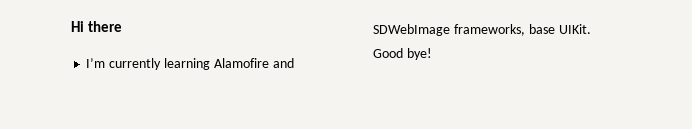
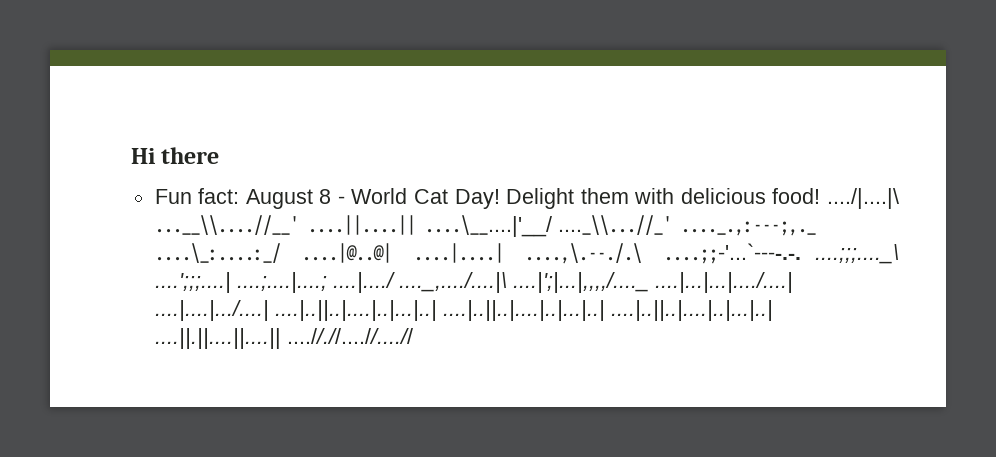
[86,58,294,70] [373,24,591,36] [373,48,433,60] I’m currently learning Alamofire and SDWebImage frameworks, base UIKit. Good bye! -> [154,188,899,209] [154,215,816,237] [154,243,900,264] [154,272,793,293] [154,300,773,321] [154,328,413,349] Fun fact: August 8 - World Cat Day! Delight them with delicious food! ..../|....|\ ...__\\....//__' ....||....|| ....\__....|'__/ ...._\\...//_' ...._.,:---;,._ ....\_:....:_/ ....|@..@| ....|....| ....,\.--./.\ ....;;-'...`----.-. ....;;;...._\ ....';;;....| ....;....|....; ....|..../ ...._,..../....|\ ....|';|...|,,,,/...._ ....|...|...|..../....| ....|....|.../....| ....|..||..|....|..|...|..| ....|..||..|....|..|...|..| ....|..||..|....|..|...|..| ....||.||....||....|| ....//.//....//....//

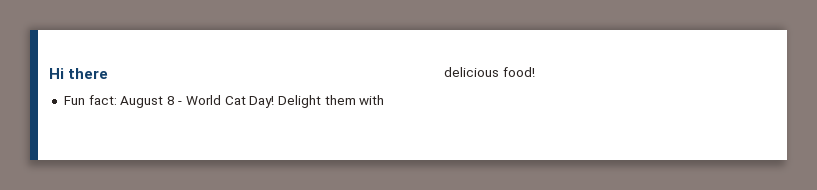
[827,188,899,209] [154,215,816,237] [154,243,900,264] [154,272,793,293] [154,300,773,321] [154,328,413,349] ..../|....|\ ...__\\....//__' ....||....|| ....\__....|'__/ ...._\\...//_' ...._.,:---;,._ ....\_:....:_/ ....|@..@| ....|....| ....,\.--./.\ ....;;-'...`----.-. ....;;;...._\ ....';;;....| ....;....|....; ....|..../ ...._,..../....|\ ....|';|...|,,,,/...._ ....|...|...|..../....| ....|....|.../....| ....|..||..|....|..|...|..| ....|..||..|....|..|...|..| ....|..||..|....|..|...|..| ....||.||....||....|| ....//.//....//....// -> (535, 72) none

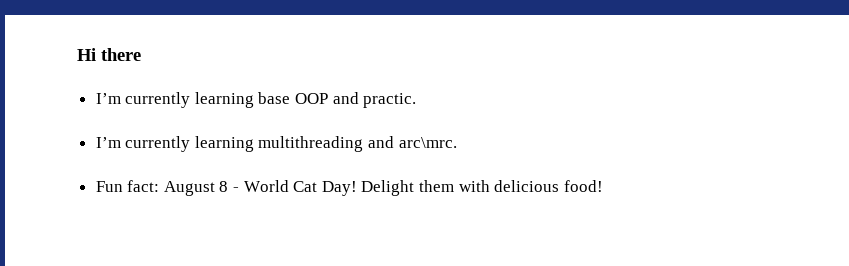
(109, 73) none -> [95,92,417,108] [95,136,457,152] // I’m currently learning base OOP and practic. // I’m currently learning multithreading and arc\mrc.

